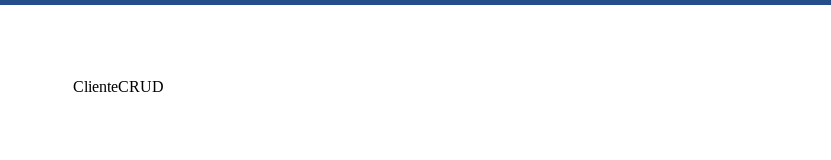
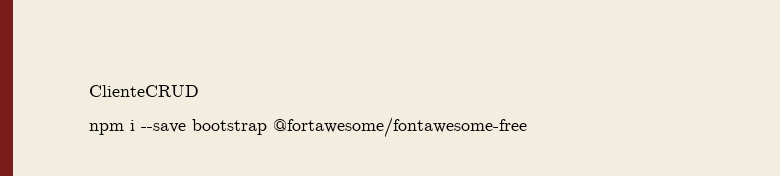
(164, 86) none -> [89,117,527,138] // npm i --save bootstrap @fortawesome/fontawesome-free

